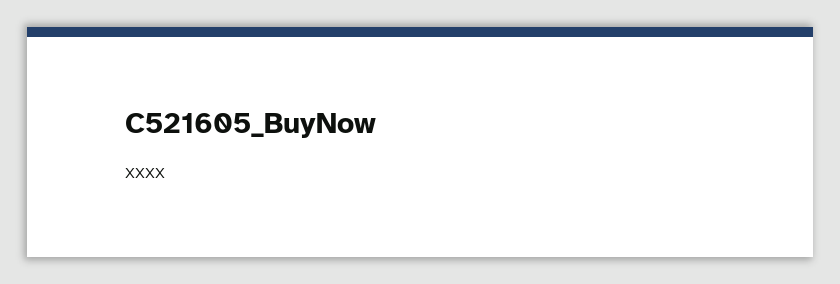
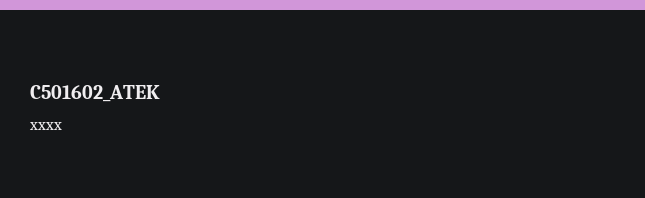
[125,113,376,138] C521605_BuyNow -> [30,85,160,102] C501602_ATEK

